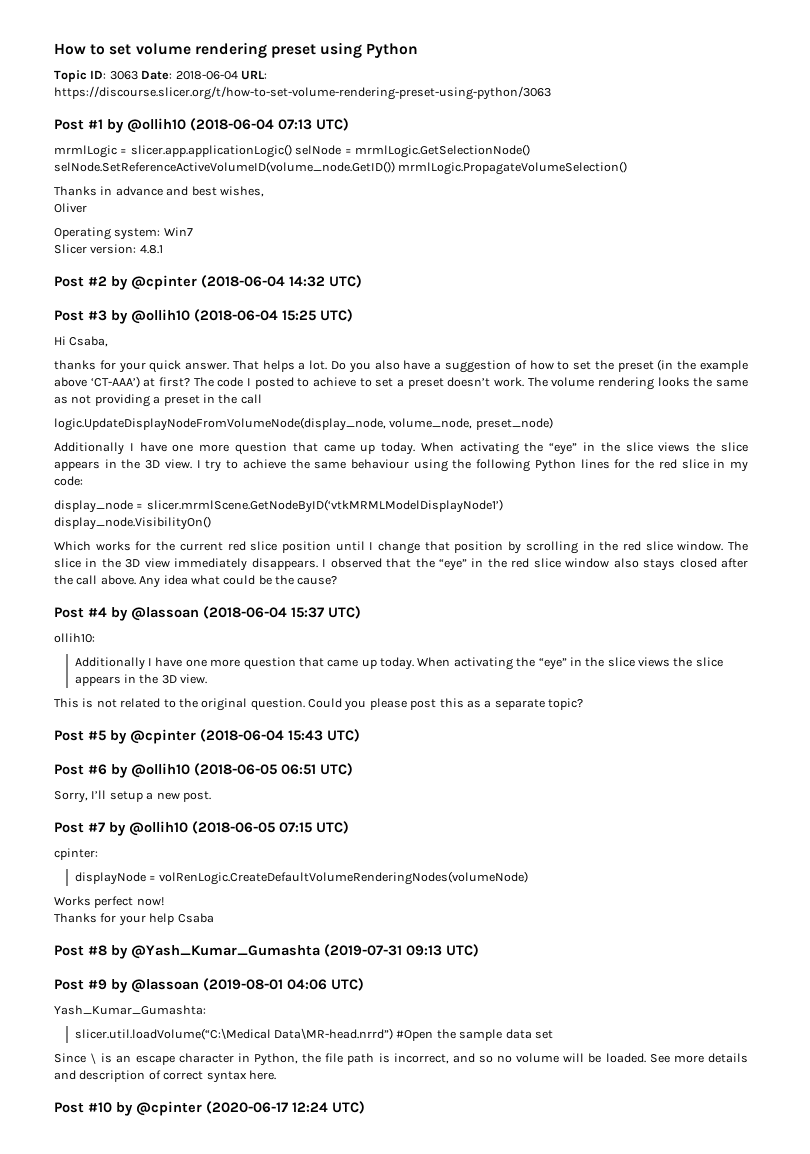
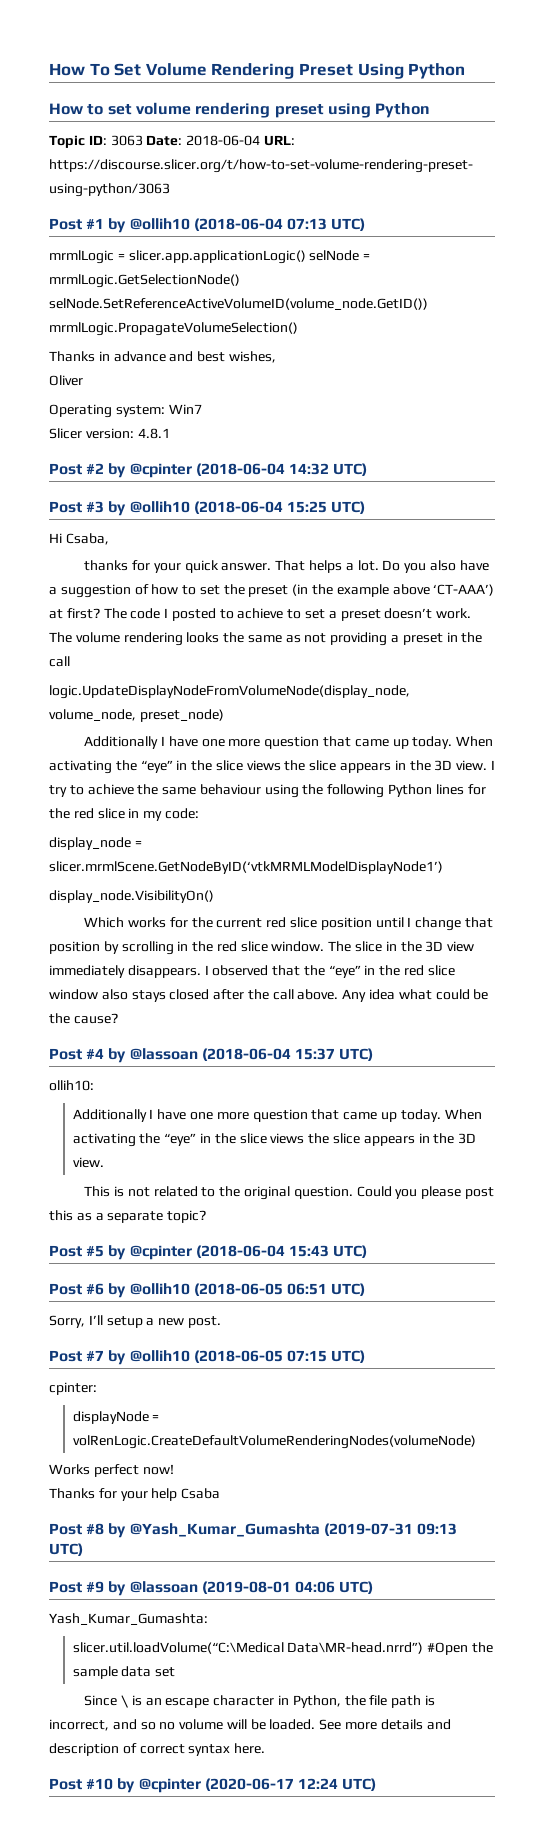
[54,43,86,55] How -> [49,63,466,79] [49,103,84,115] How To Set Volume Rendering Preset Using Python // How

